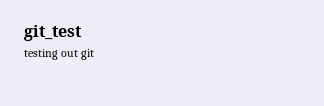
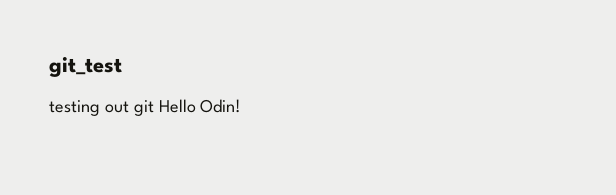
(95, 54) none -> [158,99,242,113] Hello Odin!

